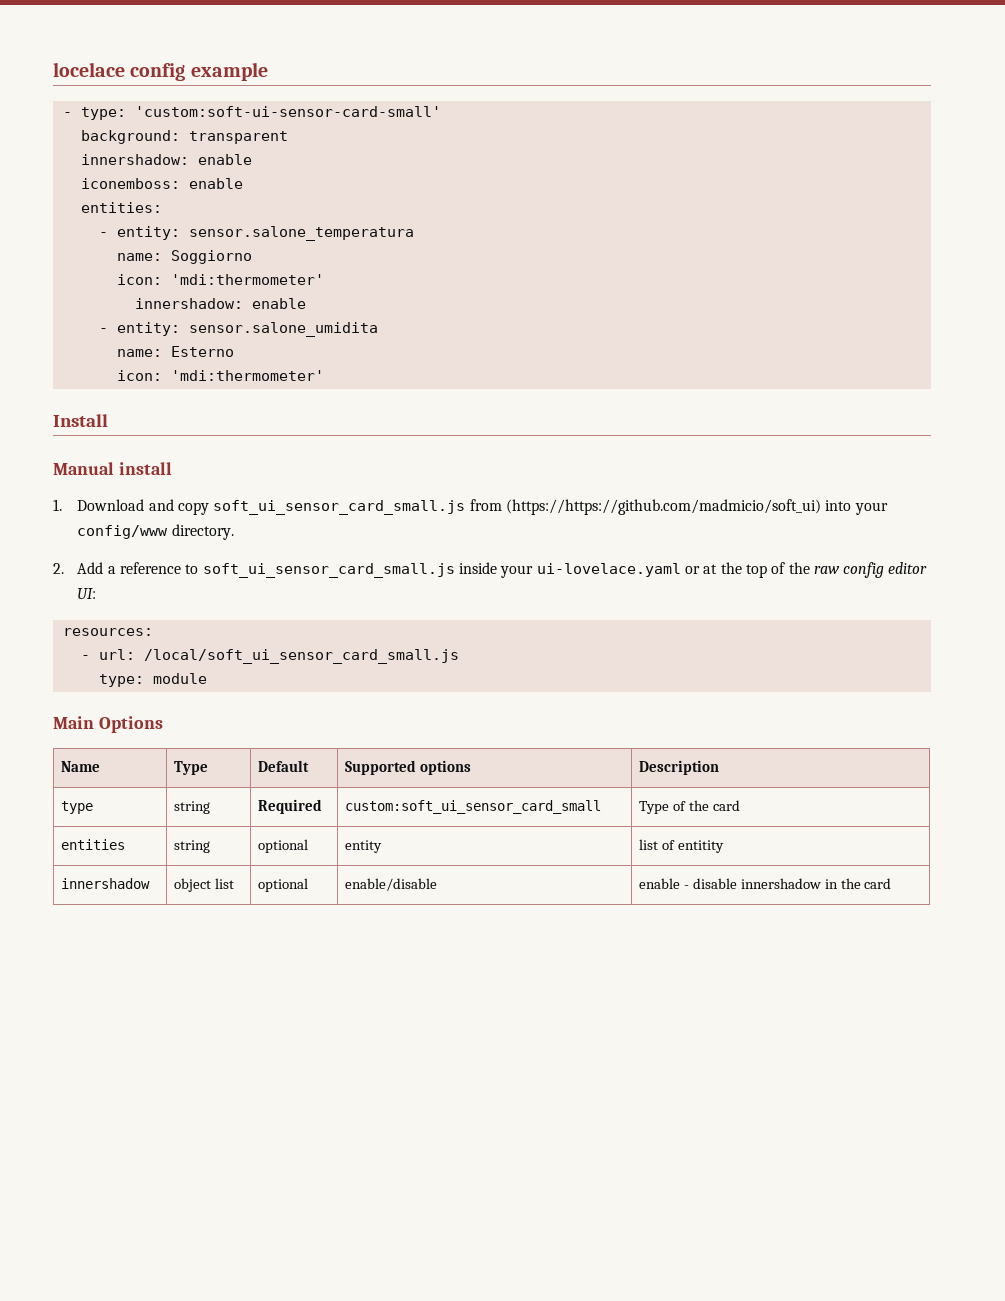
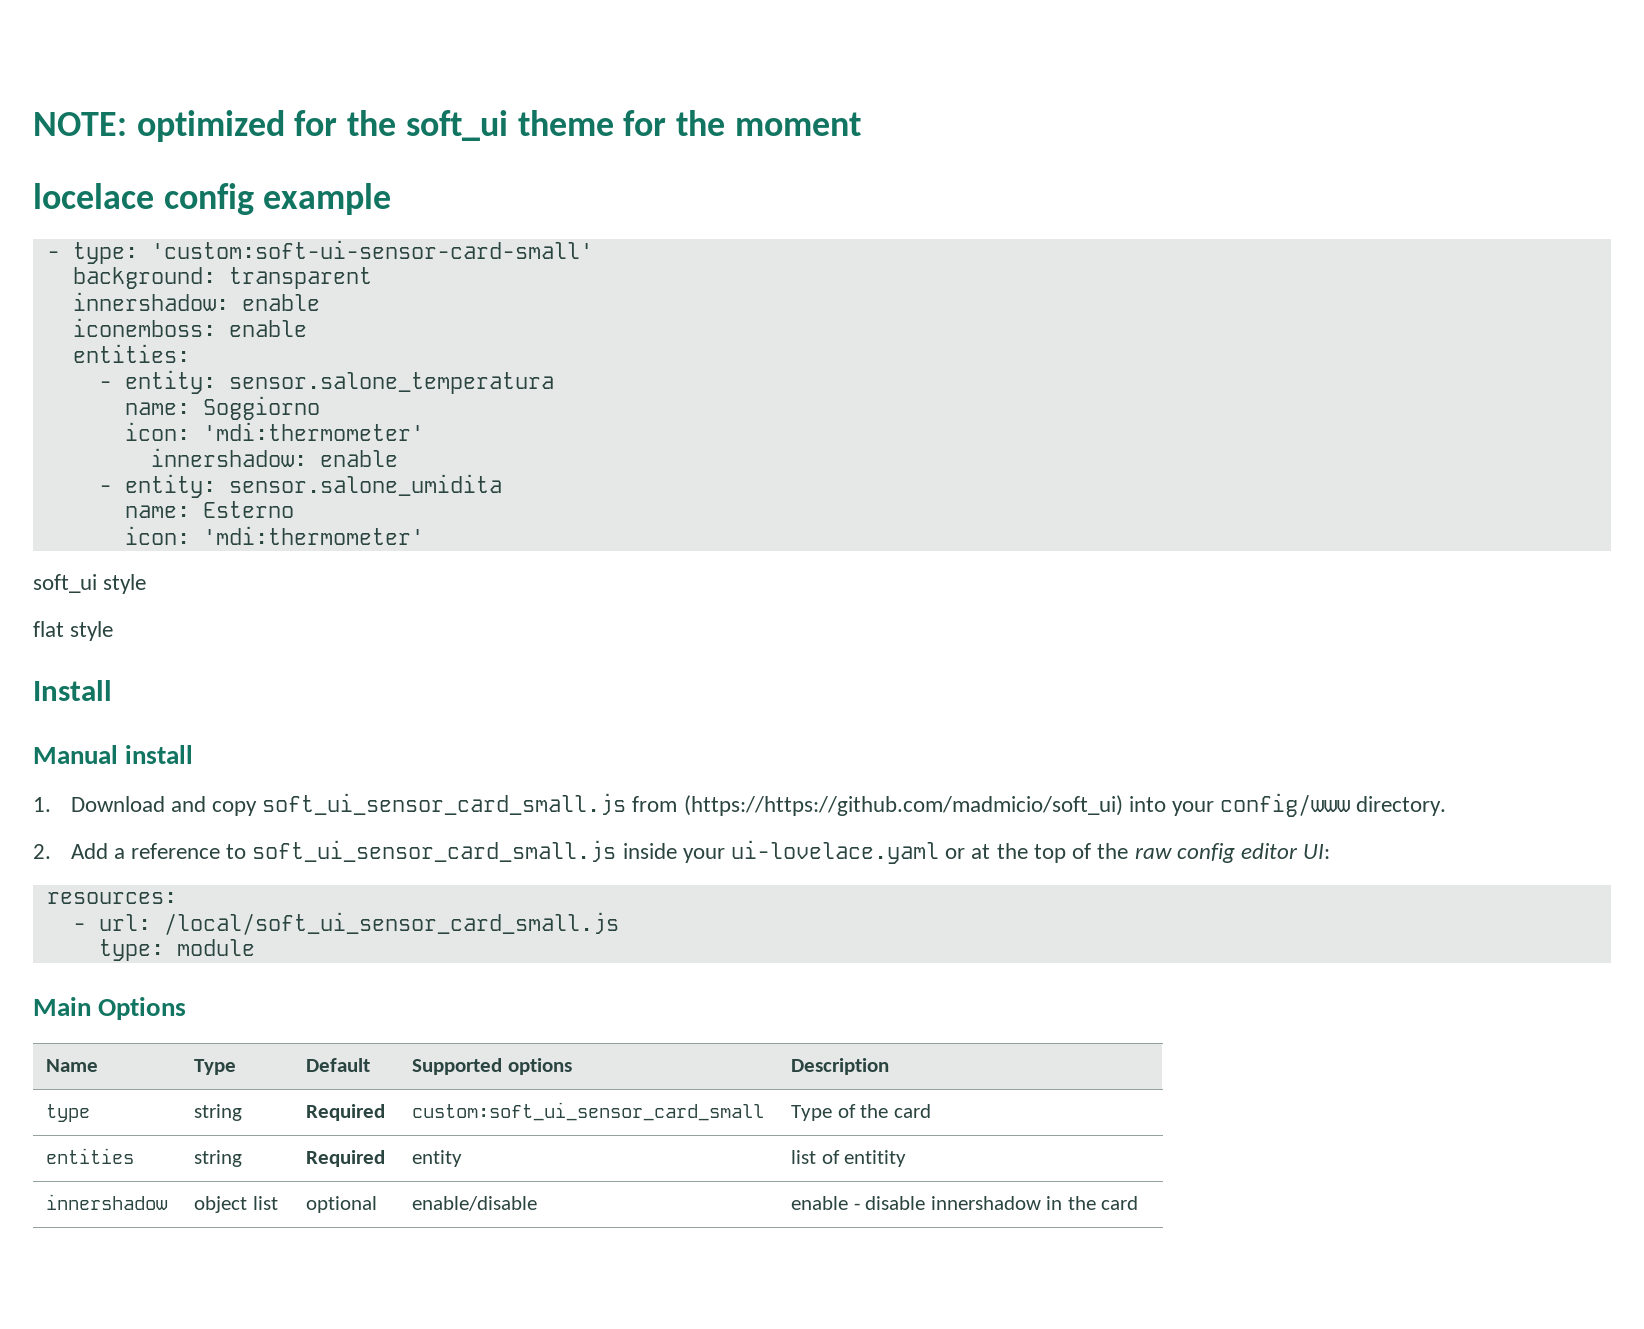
(53, 69) none -> [33,110,861,142] NOTE: optimized for the soft_ui theme for the moment //
(324, 375) none -> [33,574,147,594] [33,621,114,641] // soft_ui style // flat style
[257,839,308,853] optional -> [306,1150,386,1167] Required

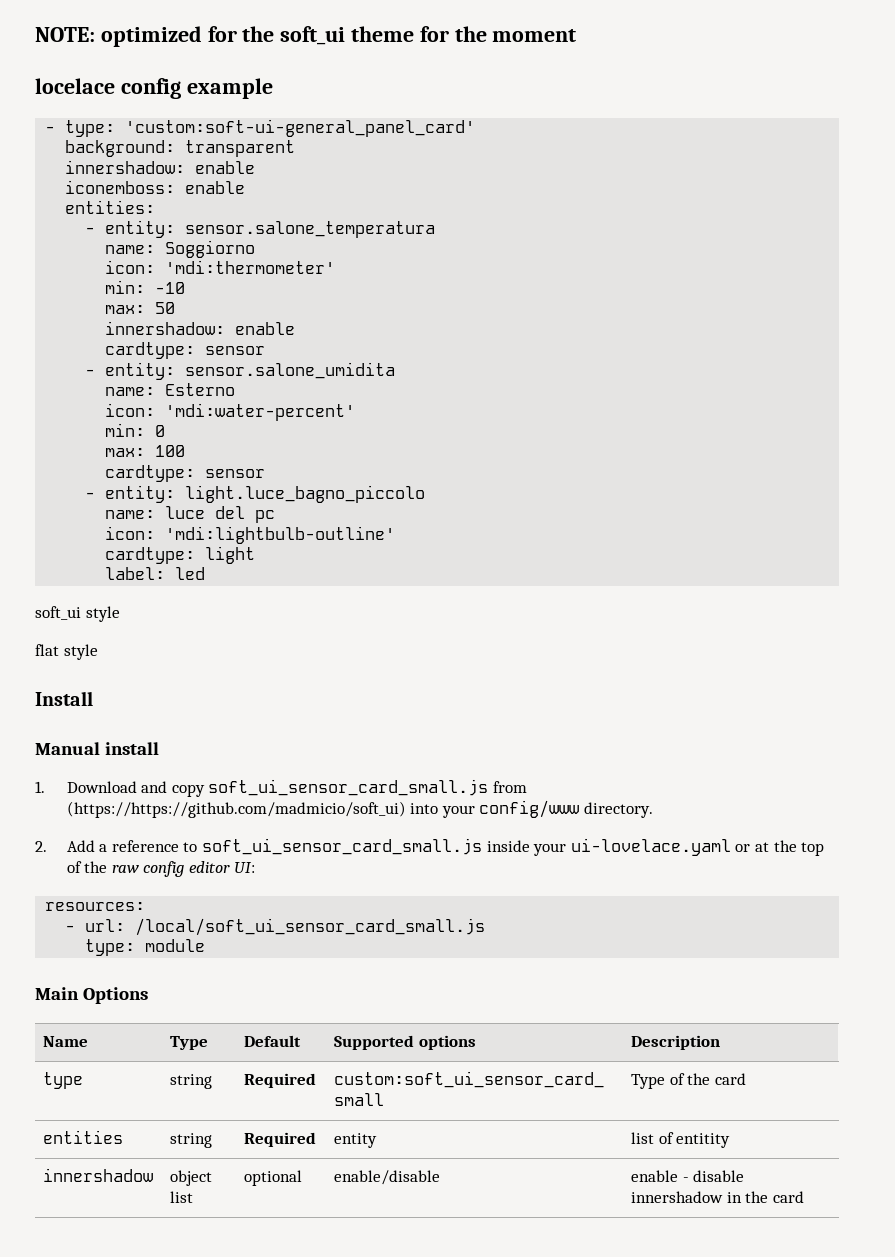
[150,240,593,259] 'custom:soft-ui-sensor-card-small' -> [125,119,476,137] 'custom:soft-ui-general_panel_card'
[150,448,398,467] // innershadow: enable -> [105,280,186,294] [105,302,176,314] [105,321,296,335] [105,342,266,359] // min: -10 // max: 50 // innershadow: enable // cardtype: sensor
[202,526,424,545] 'mdi:thermometer' -> [165,403,356,421] [105,423,166,437] [105,445,186,457] [105,465,266,482] [85,485,426,503] [105,506,276,523] [105,526,396,544] [105,546,256,564] [105,567,206,580] 'mdi:water-percent' // min: 0 // max: 100 // cardtype: sensor // - entity: light.luce_bagno_piccolo // name: luce del pc // icon: 'mdi:lightbulb-outline' // cardtype: light // label: led

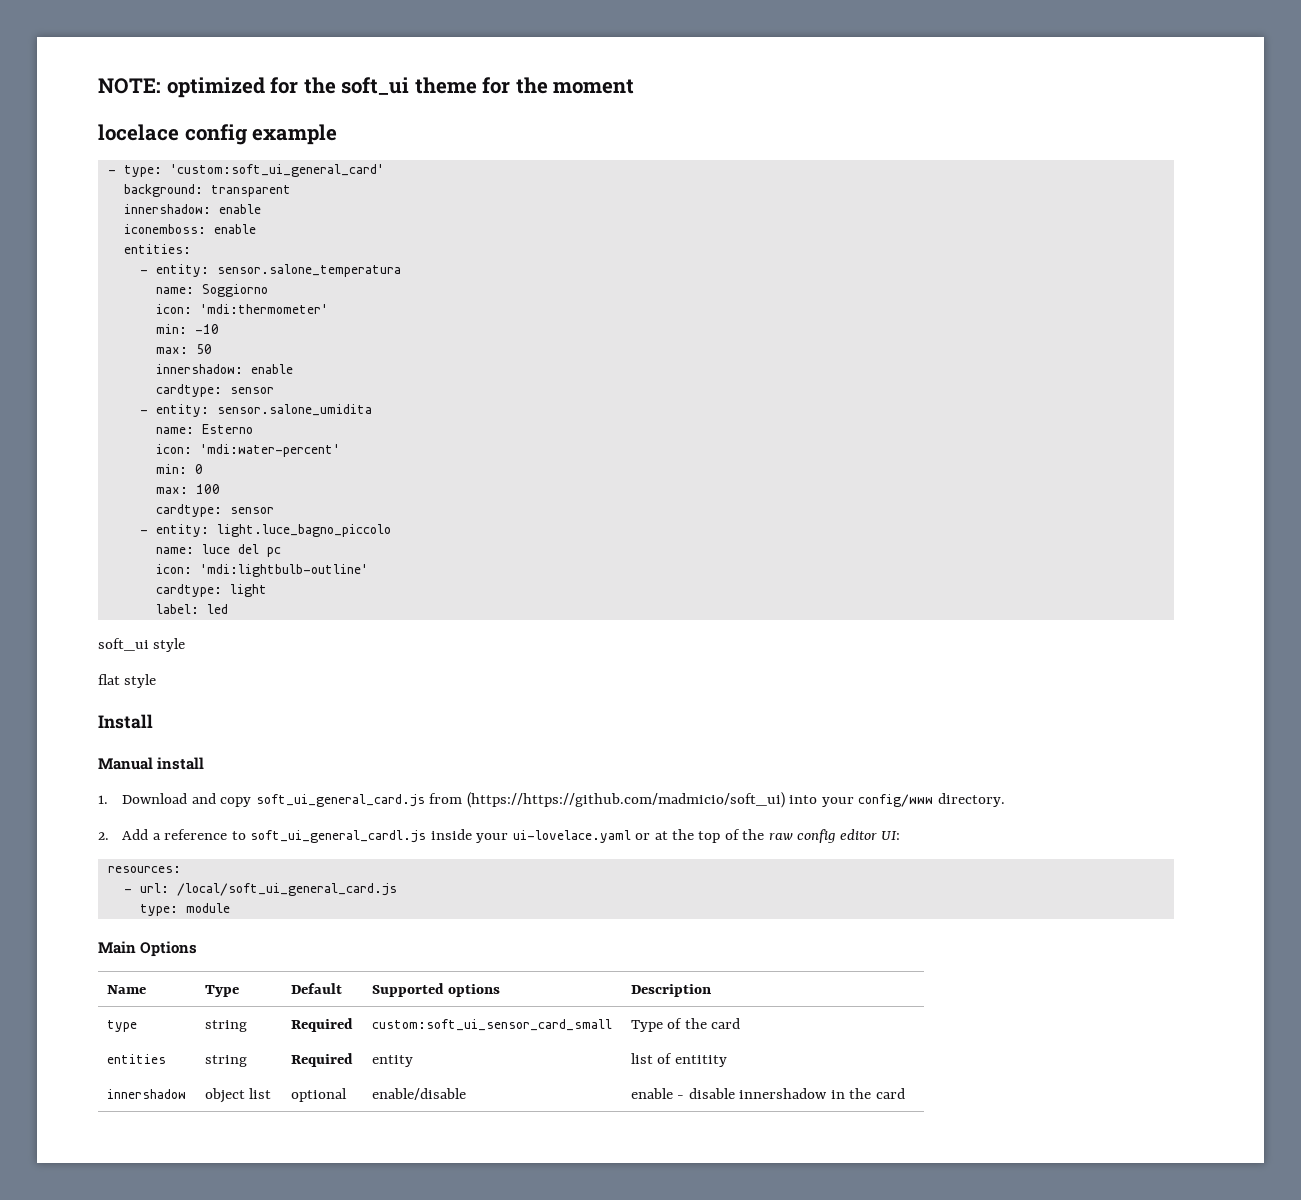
[125,119,476,137] 'custom:soft-ui-general_panel_card' -> [169,164,384,177] 'custom:soft_ui_general_card'
[208,779,489,796] soft_ui_sensor_card_small.js -> [255,794,425,807] soft_ui_general_card.js
[201,838,482,855] soft_ui_sensor_card_small.js -> [250,830,427,843] soft_ui_general_cardl.js
[135,918,486,936] /local/soft_ui_sensor_card_small.js -> [176,883,397,896] /local/soft_ui_general_card.js

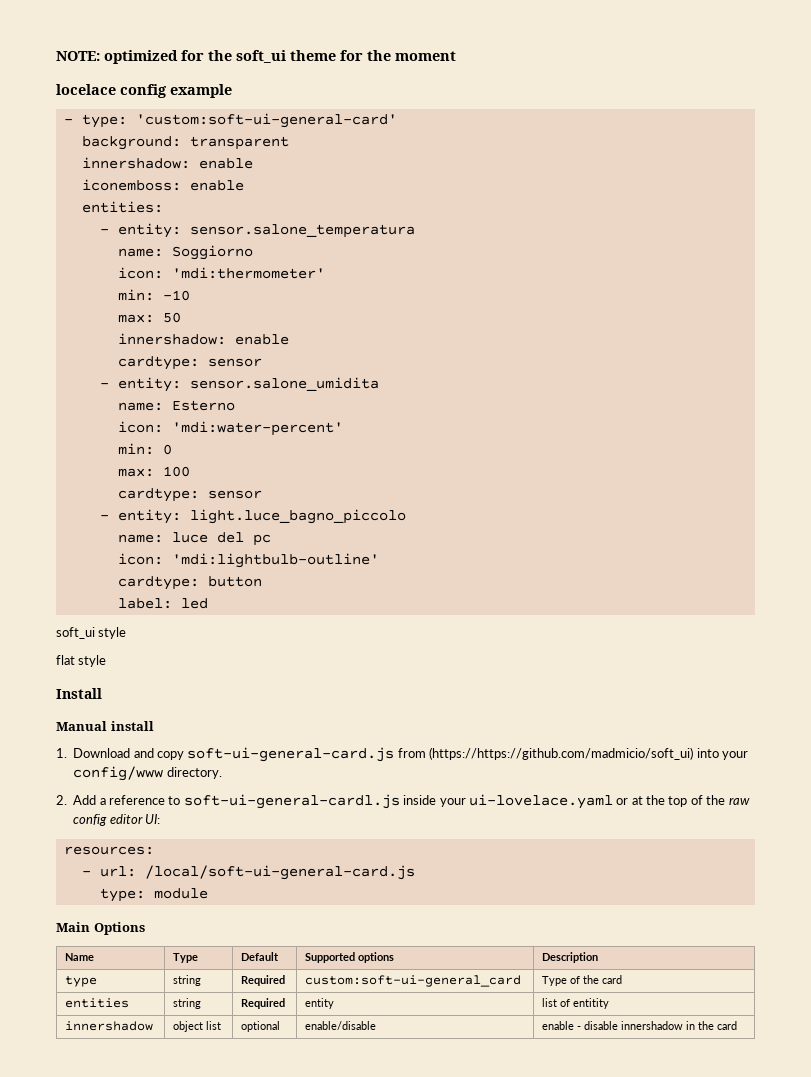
[169,164,384,177] 'custom:soft_ui_general_card' -> [135,113,397,128] 'custom:soft-ui-general-card'
[229,584,267,597] light -> [207,576,262,587] button
[255,794,425,807] soft_ui_general_card.js -> [187,747,395,762] soft-ui-general-card.js
[250,830,427,843] soft_ui_general_cardl.js -> [183,794,400,809] soft-ui-general-cardl.js
[176,883,397,896] /local/soft_ui_general_card.js -> [144,865,415,880] /local/soft-ui-general-card.js
[372,1019,613,1031] custom:soft_ui_sensor_card_small -> [305,975,522,987] custom:soft-ui-general_card

